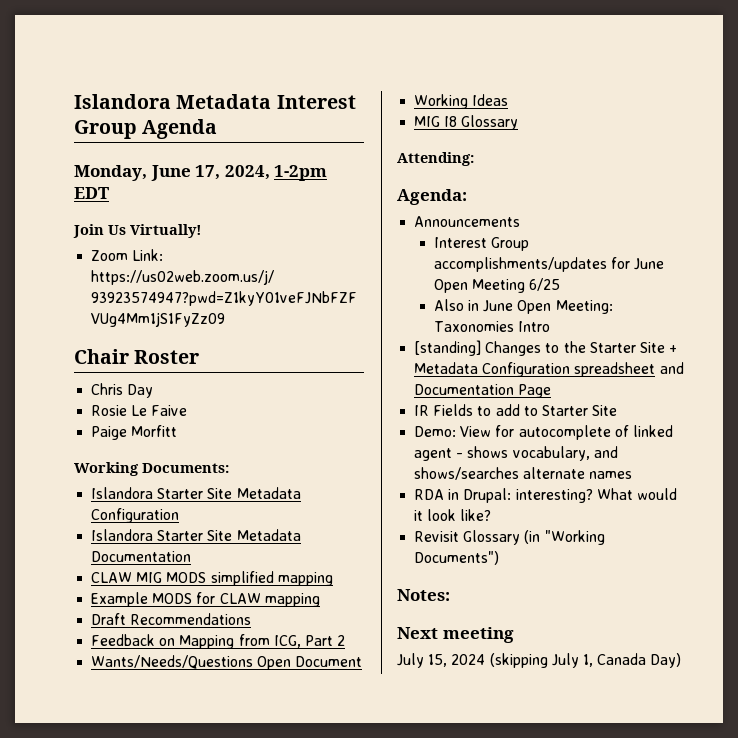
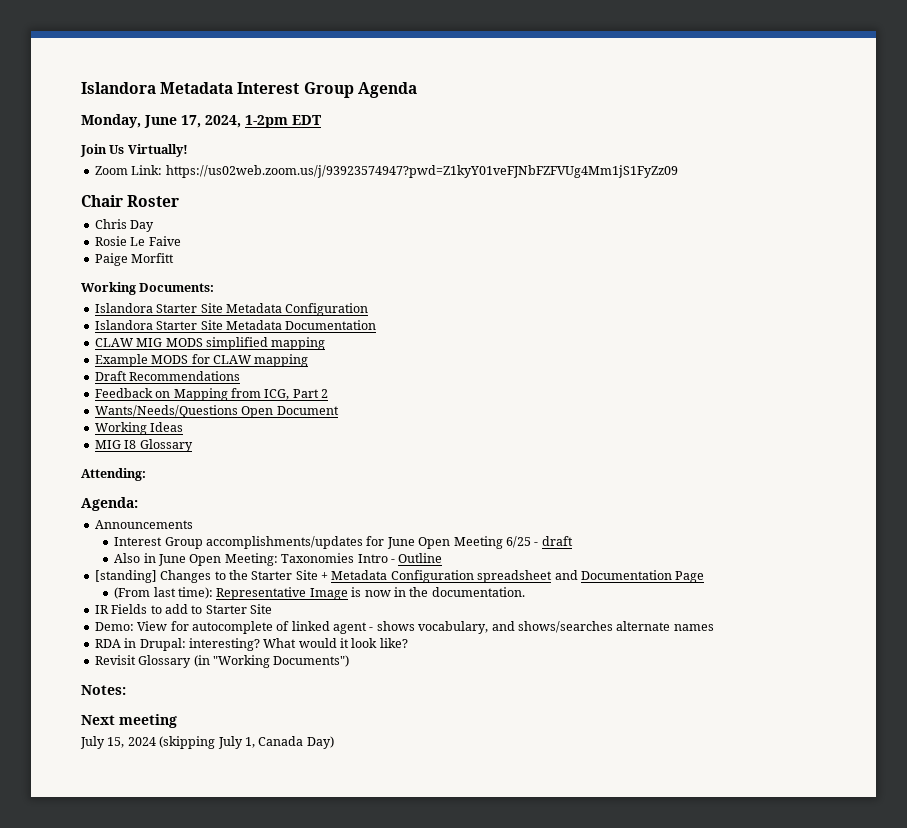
(561, 284) none -> [534,536,573,546] - draft
(550, 326) none -> [390,553,443,563] - Outline
(552, 391) none -> [114,587,525,600] // (From last time): Representative Image is now in the documentation.

